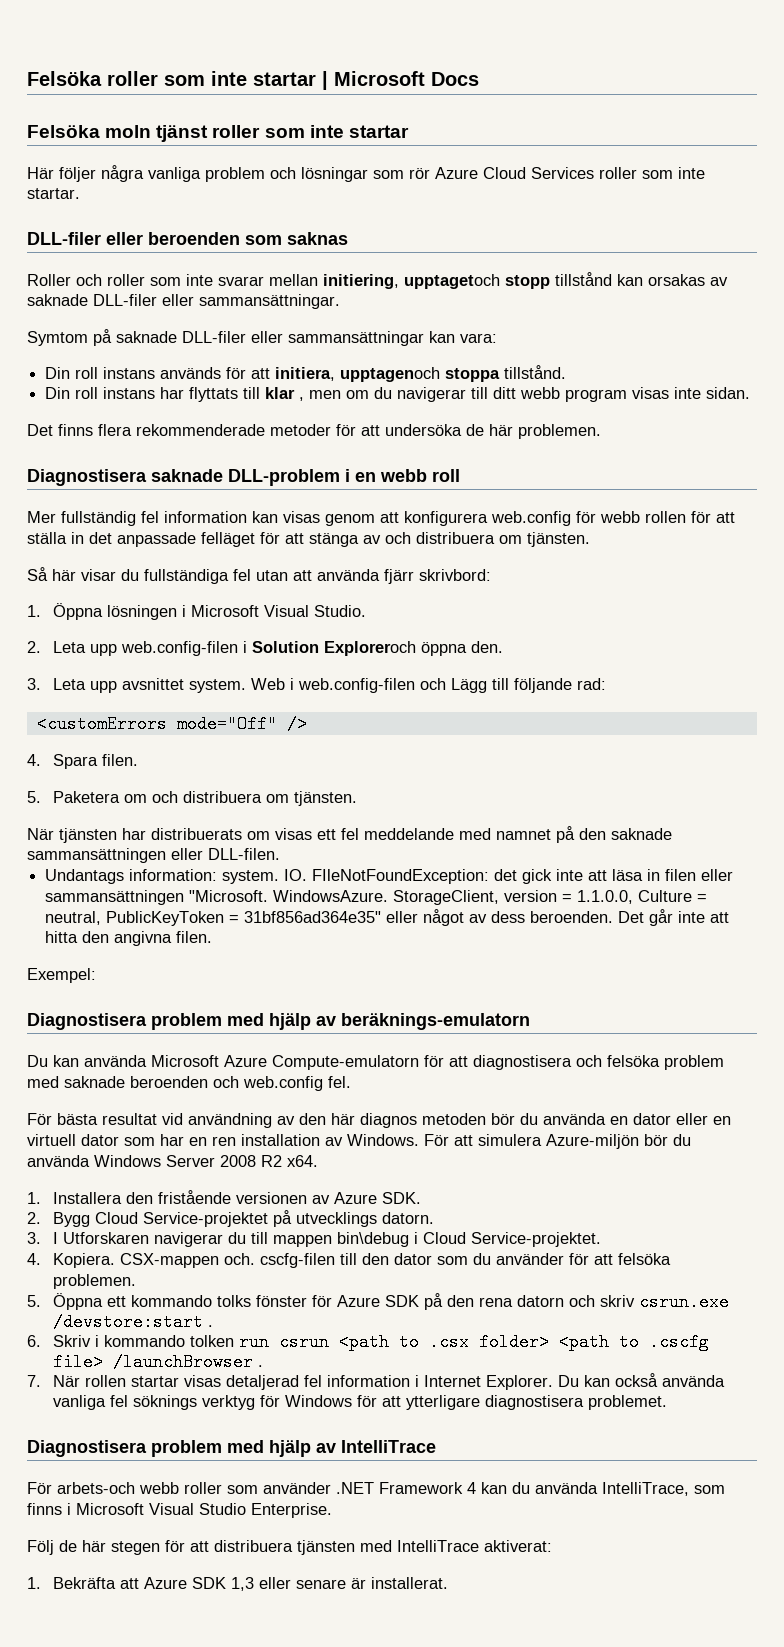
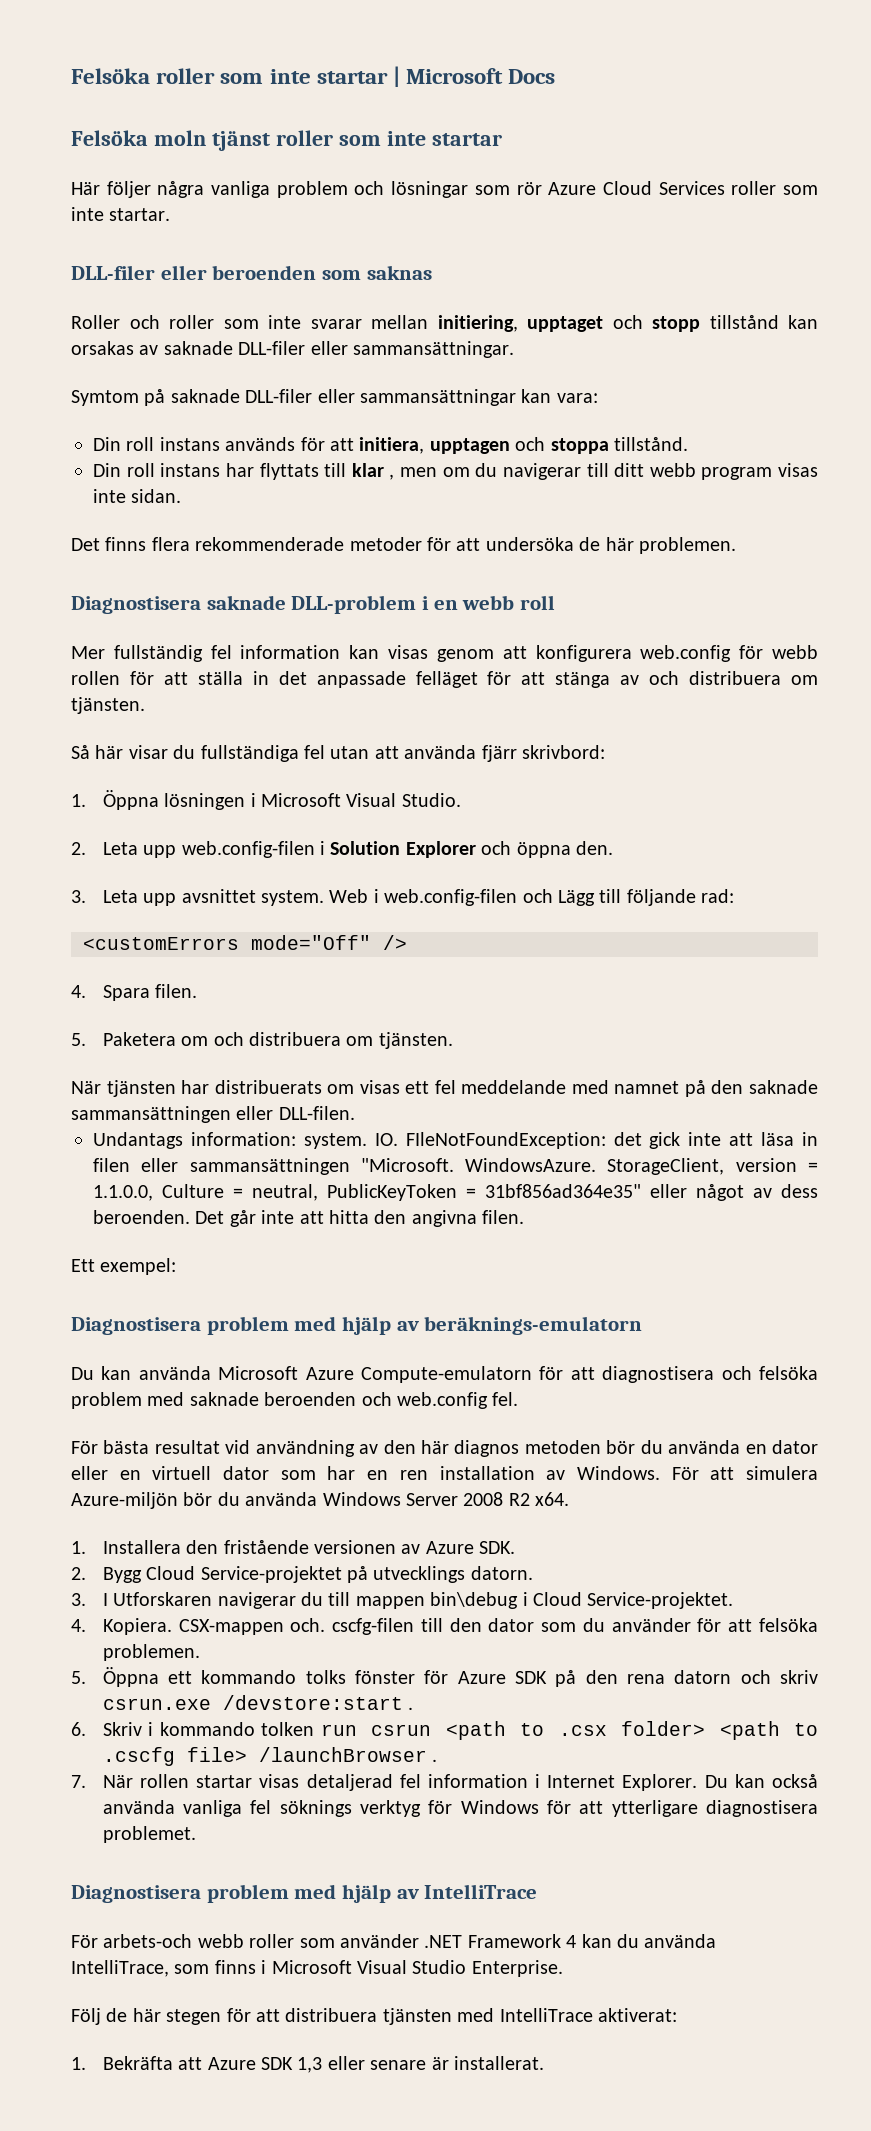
[404,274,500,289] upptagetoch -> [527,315,643,332] upptaget och
[340,367,441,382] upptagenoch -> [429,437,546,454] upptagen och
[323,641,416,656] Exploreroch -> [405,841,512,858] Explorer och
[27,968,96,983] Exempel: -> [71,1258,177,1275] Ett exempel:

